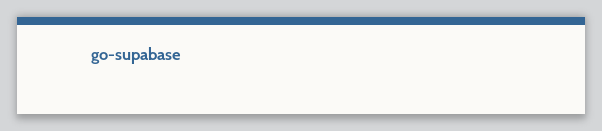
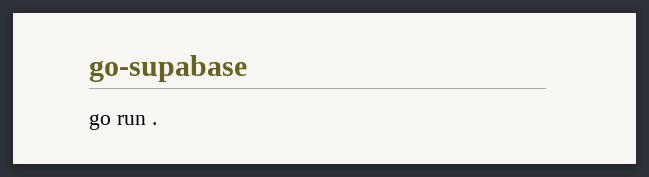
(181, 55) none -> [89,114,157,130] // go run .

